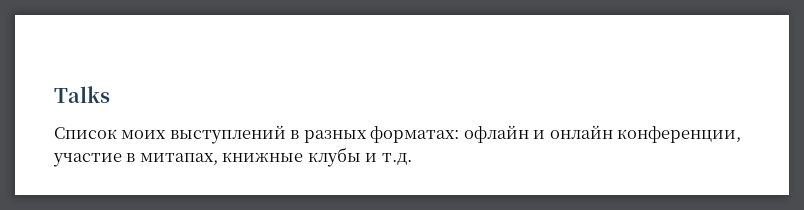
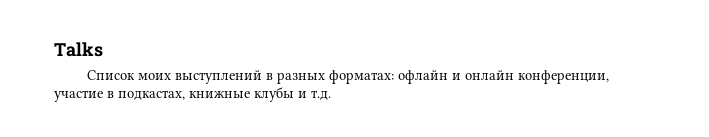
[139,153,218,165] митапах, -> [118,90,185,100] подкастах,

